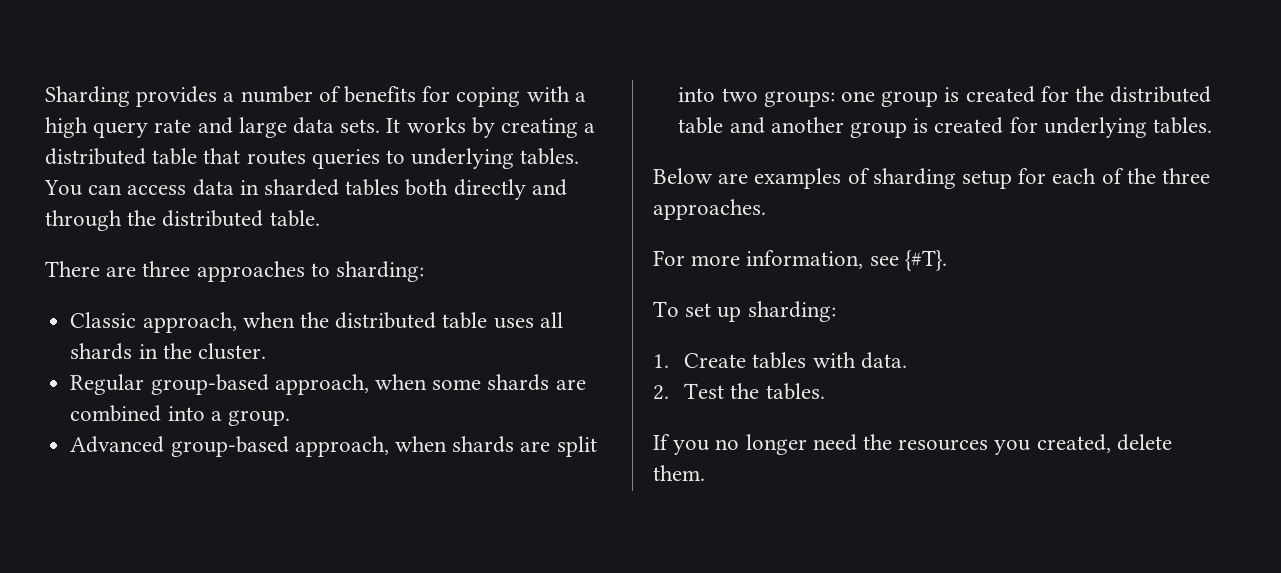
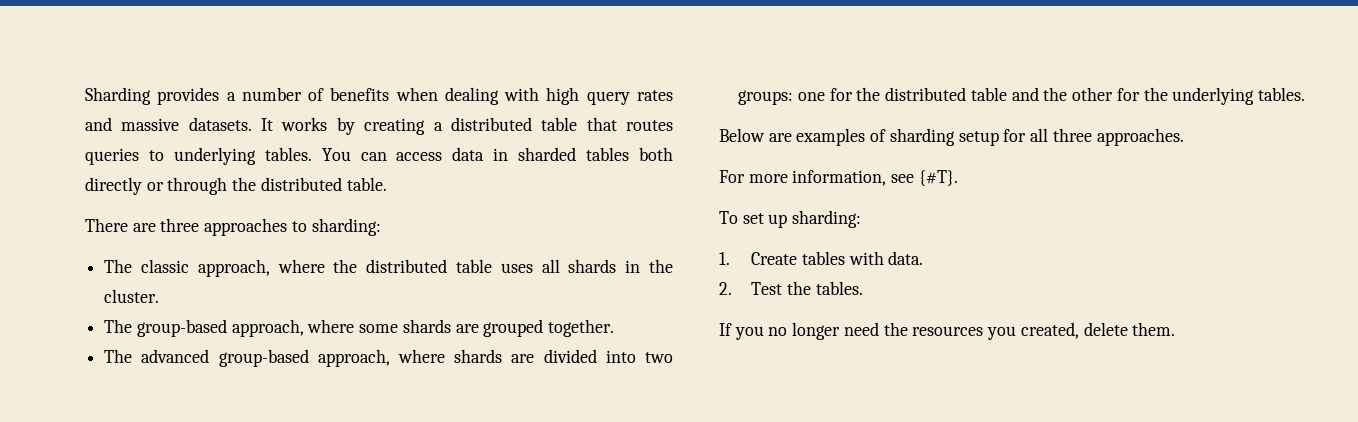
[422,86,586,107] [45,117,381,138] for coping with a high query rate and large data sets. -> [395,87,673,105] [85,117,252,131] when dealing with high query rates and massive datasets.
[531,179,567,196] and -> [146,182,164,191] or
[70,312,295,333] Classic approach, when -> [104,259,325,277] The classic approach, where
[70,374,427,395] Regular group-based approach, when -> [104,319,355,337] The group-based approach, where
[70,405,290,426] [70,436,597,457] combined into a group. // Advanced group-based approach, when shards are split -> [483,319,615,337] [104,349,597,367] grouped together. // The advanced group-based approach, where shards are divided
[881,86,1035,107] group is created -> (825, 96) none
[770,117,1038,138] another group is created for -> [1043,87,1168,101] the other for the
[1052,168,1156,184] each of the -> [1030,128,1049,142] all

